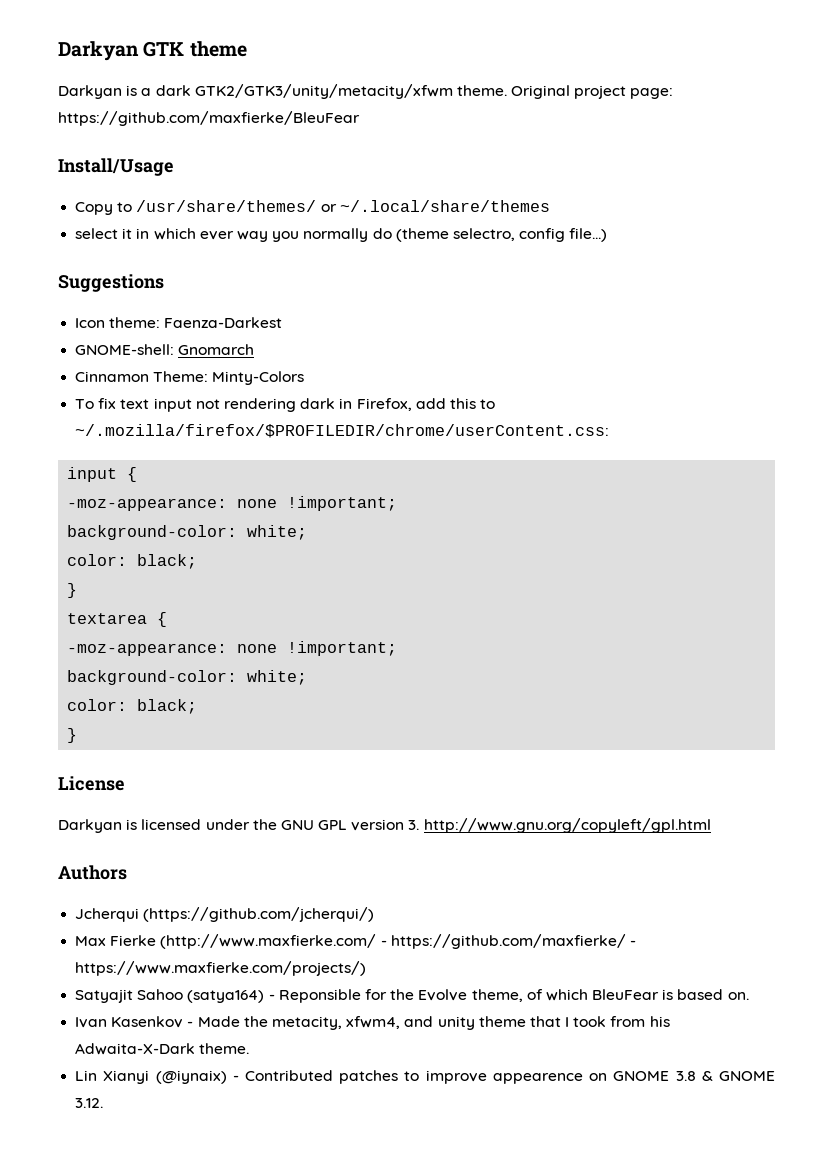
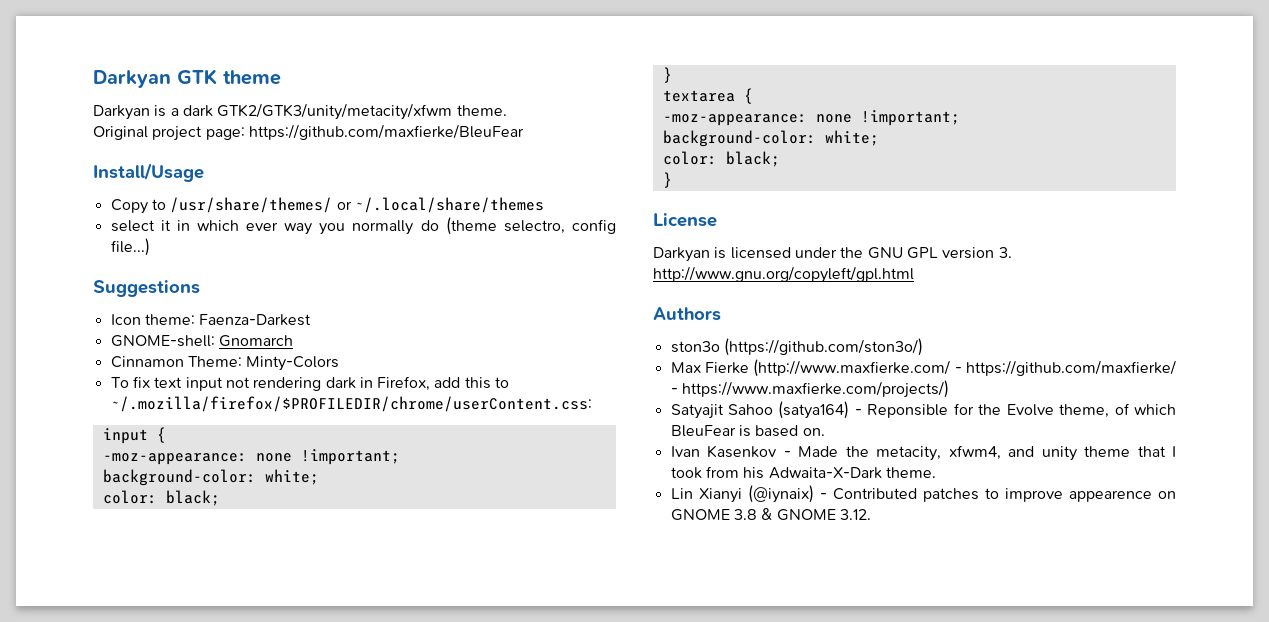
(507, 90) none -> (507, 110) //
[75,907,375,922] Jcherqui (https://github.com/jcherqui/) -> [670,338,923,356] ston3o (https://github.com/ston3o/)

